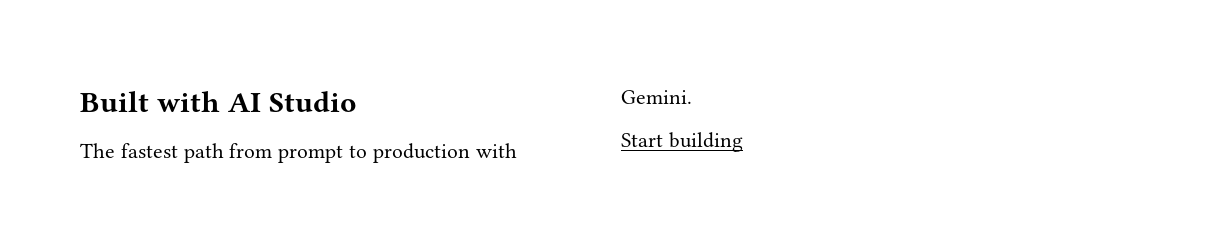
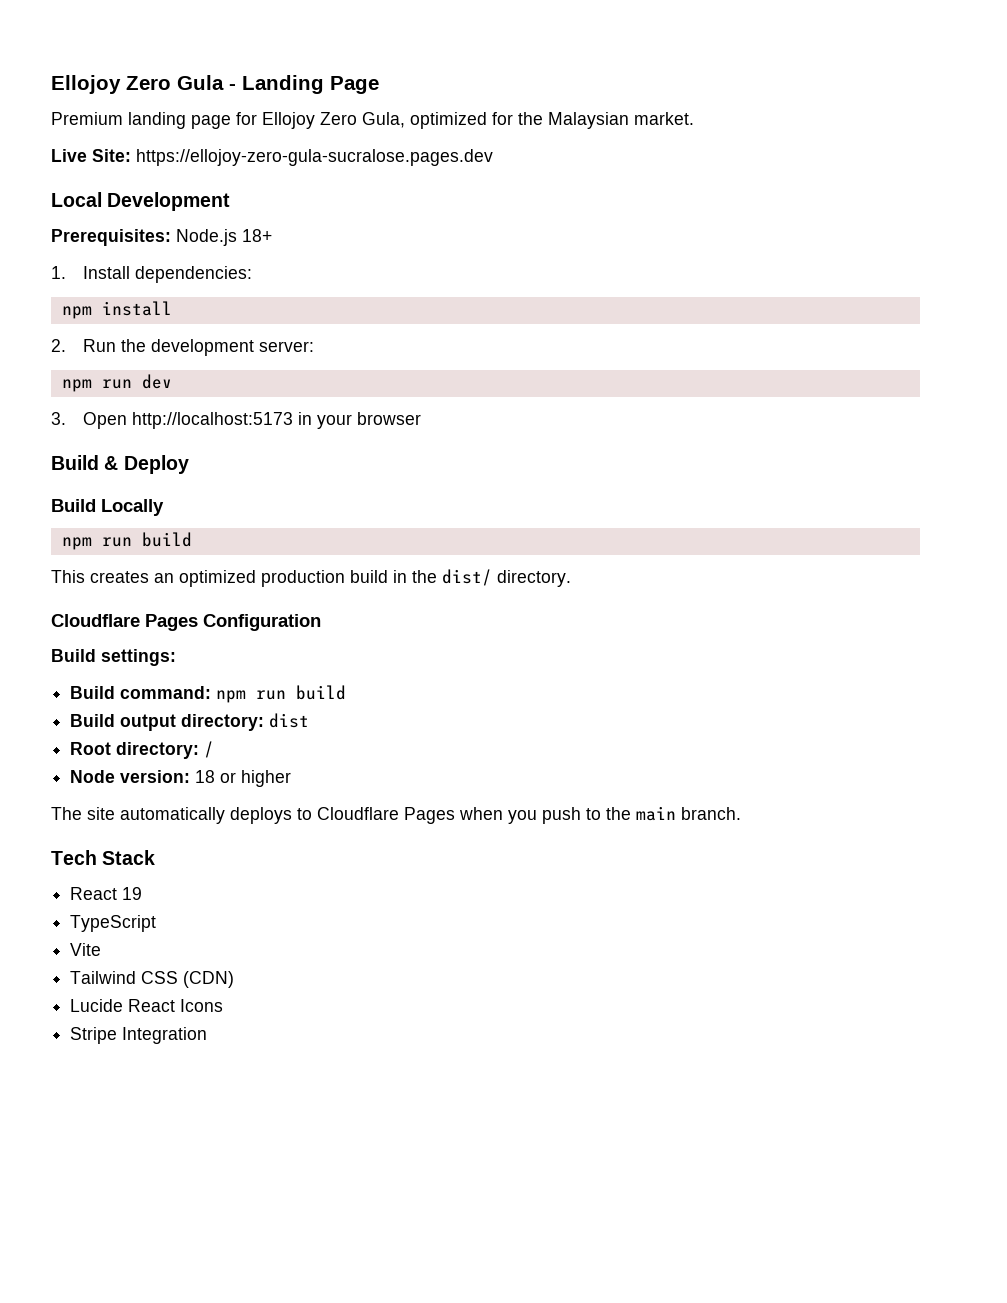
[80,91,358,112] [80,143,517,163] [621,90,692,104] [621,132,743,152] Built with AI Studio // The fastest path from prompt to production with Gemini. // Start building -> [51,75,379,94] [51,112,694,129] [51,149,493,166] [51,192,231,211] [51,229,272,246] [51,266,253,283] [61,301,172,319] [51,339,315,356] [61,374,172,392] [51,412,422,429] [51,455,189,474] [51,499,164,516] [61,532,192,550] [51,569,571,587] [51,614,321,631] [51,649,176,666] [70,685,347,703] [70,713,310,731] [70,741,215,759] [70,770,292,787] [51,806,741,824] [51,850,156,865] [70,887,143,900] [70,915,157,932] [70,943,102,956] [70,971,235,988] [70,999,224,1012] [70,1027,208,1044] Ellojoy Zero Gula - Landing Page // Premium landing page for Ellojoy Zero Gula, optimized for the Malaysian market. // Live Site: https://ellojoy-zero-gula-sucralose.pages.dev // Local Development // Prerequisites: Node.js 18+ // 1. Install dependencies: // npm install // 2. Run the development server: // npm run dev // 3. Open http://localhost:5173 in your browser // Build & Deploy // Build Locally // npm run build // This creates an optimized production build in the dist/ directory. // Cloudflare Pages Configuration // Build settings: // Build command: npm run build // Build output directory: dist // Root directory: / // Node version: 18 or higher // The site automatically deploys to Cloudflare Pages when you push to the main branch. // Tech Stack // React 19 // TypeScript // Vite // Tailwind CSS (CDN) // Lucide React Icons // Stripe Integration

